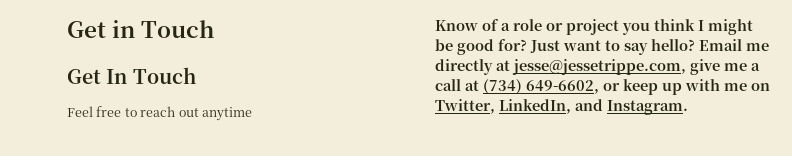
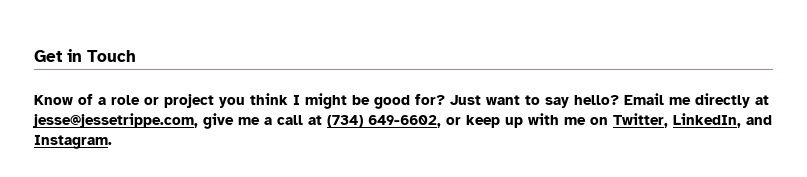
[67,67,196,84] [67,106,252,121] // Get In Touch // Feel free to reach out anytime -> (136, 56) none

